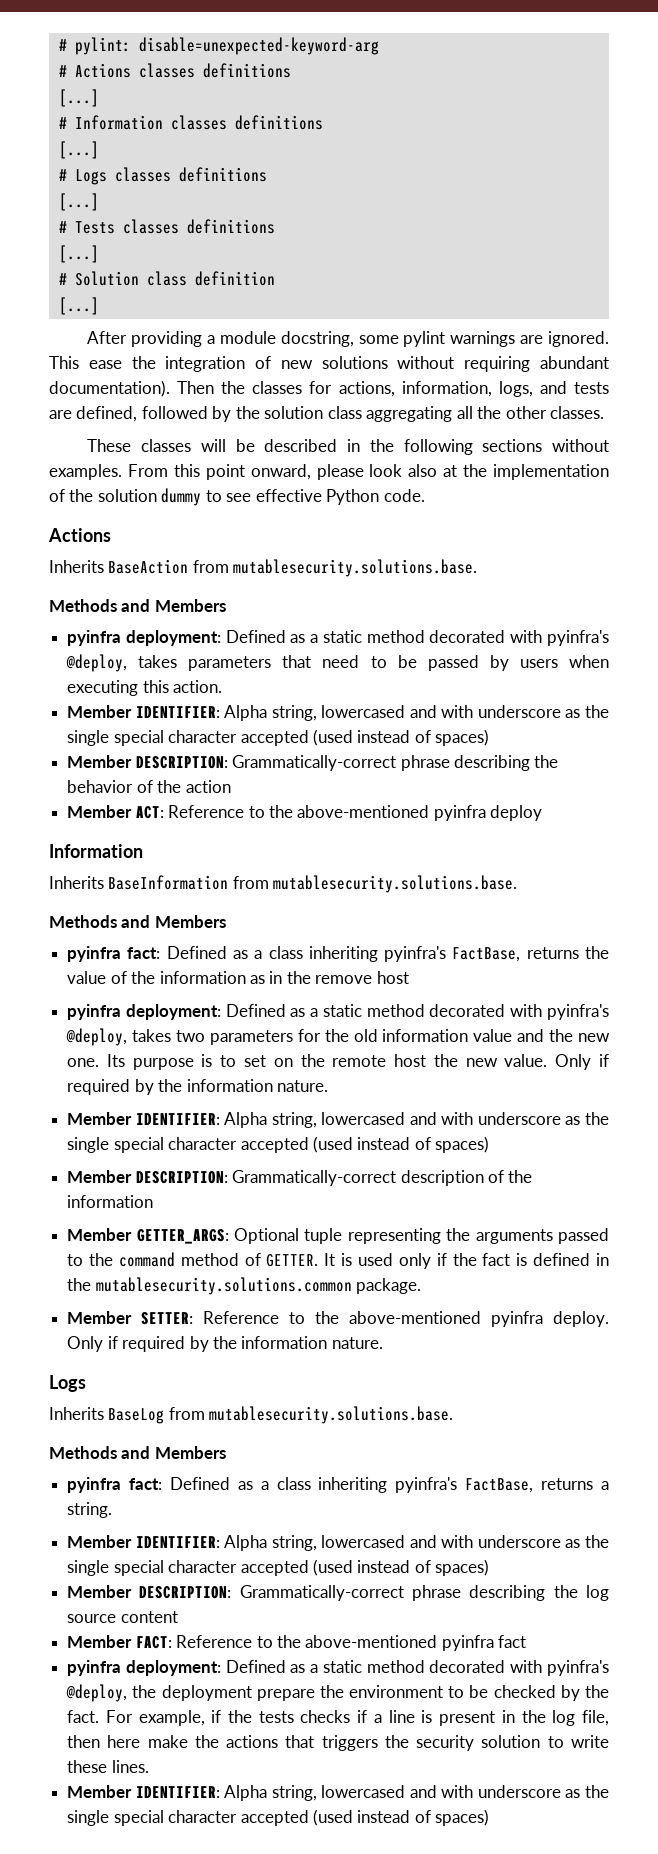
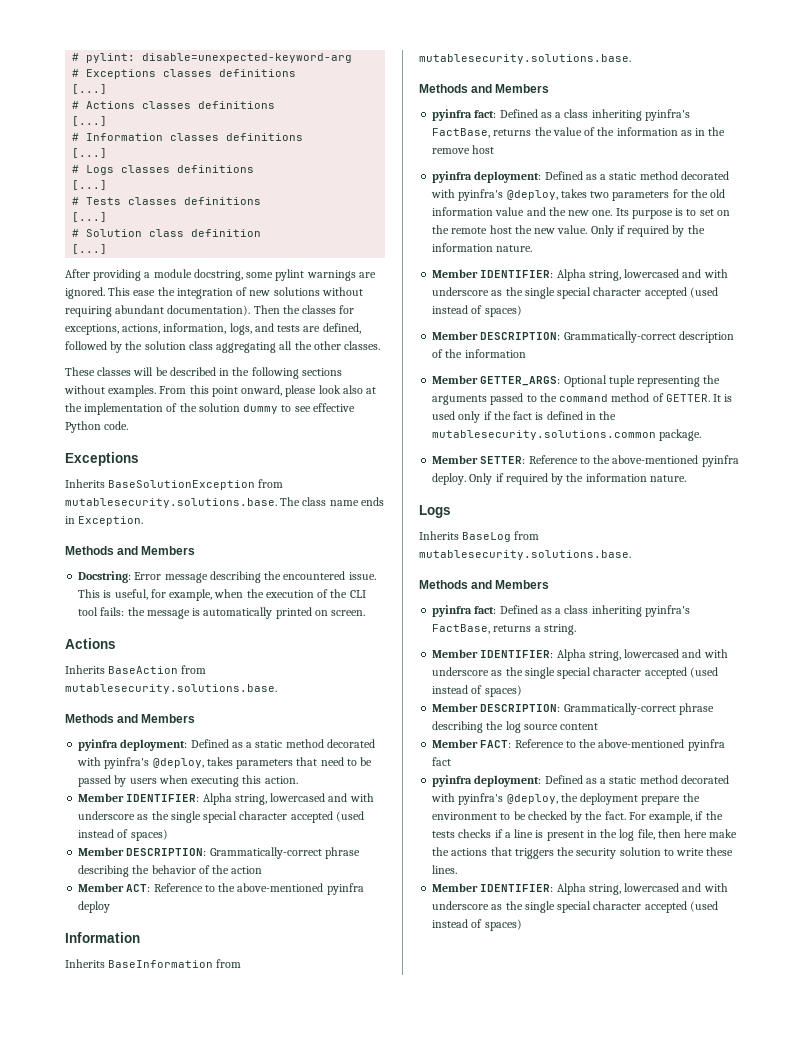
(379, 46) none -> [72,69,297,79] [72,84,108,94] // # Exceptions classes definitions // [...]
(333, 387) none -> [65,324,119,335] exceptions,
(425, 495) none -> [65,452,139,466] [65,479,284,490] [65,497,384,508] [65,516,144,526] [65,546,196,555] [78,571,376,583] [78,589,366,601] [78,607,366,619] // Exceptions // Inherits BaseSolutionException from mutablesecurity.solutions.base. The class name ends in Exception. // Methods and Members // Docstring: Error message describing the encountered issue. This is useful, for example, when the execution of the CLI tool fails: the message is automatically printed on screen.

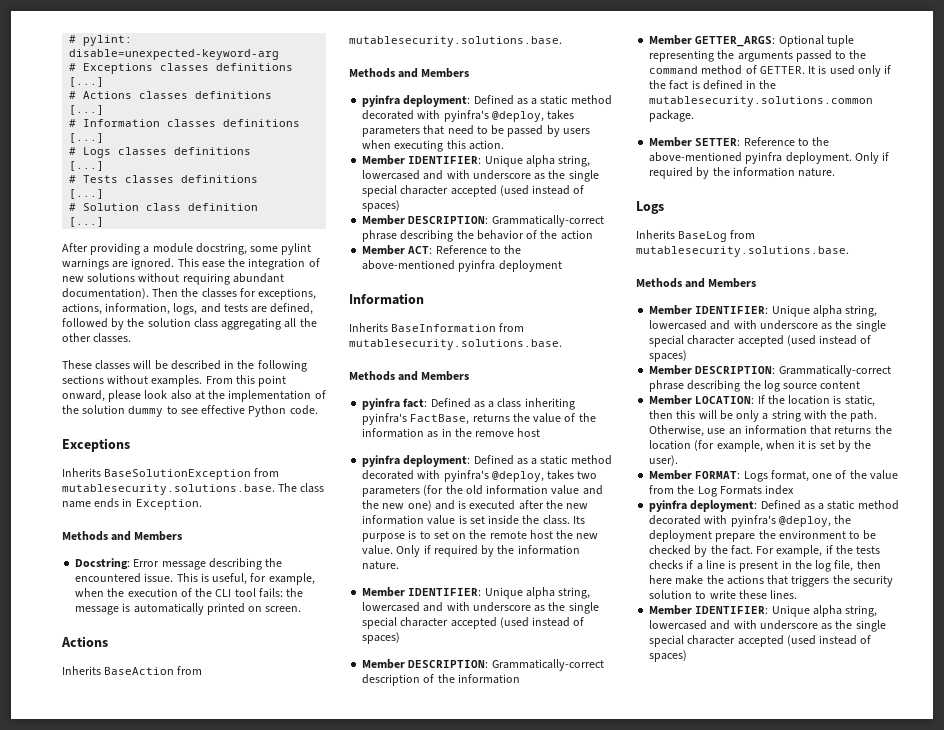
[202,793,232,805] Alpha -> [484,155,555,167] Unique alpha
[78,901,111,913] deploy -> [498,260,562,272] deployment
[672,189,688,198] for -> [423,485,444,496] (for
[592,210,613,216] one. -> [407,500,589,511] [362,515,570,525] one) and is executed after the new information value is set inside the class.
[556,269,586,281] Alpha -> [484,587,555,599] Unique alpha
[432,473,467,485] deploy. -> [785,152,852,164] deployment.
[432,605,690,617] [432,624,576,635] [432,649,586,661] // pyinfra fact: Defined as a class inheriting pyinfra's FactBase, returns a string. // Member IDENTIFIER: Alpha -> [649,305,842,317] // Member IDENTIFIER: Unique alpha
[480,739,725,751] [432,757,452,766] FACT: Reference to the above-mentioned pyinfra fact -> [695,395,875,407] [649,410,878,422] [649,425,892,437] [649,440,872,452] [649,455,679,466] [649,470,898,482] [649,485,795,497] LOCATION: If the location is static, then this will be only a string with the path. Otherwise, use an information that returns the location (for example, when it is set by the user). // Member FORMAT: Logs format, one of the value from the Log Formats index
[556,883,586,895] Alpha -> [771,605,842,617] Unique alpha

